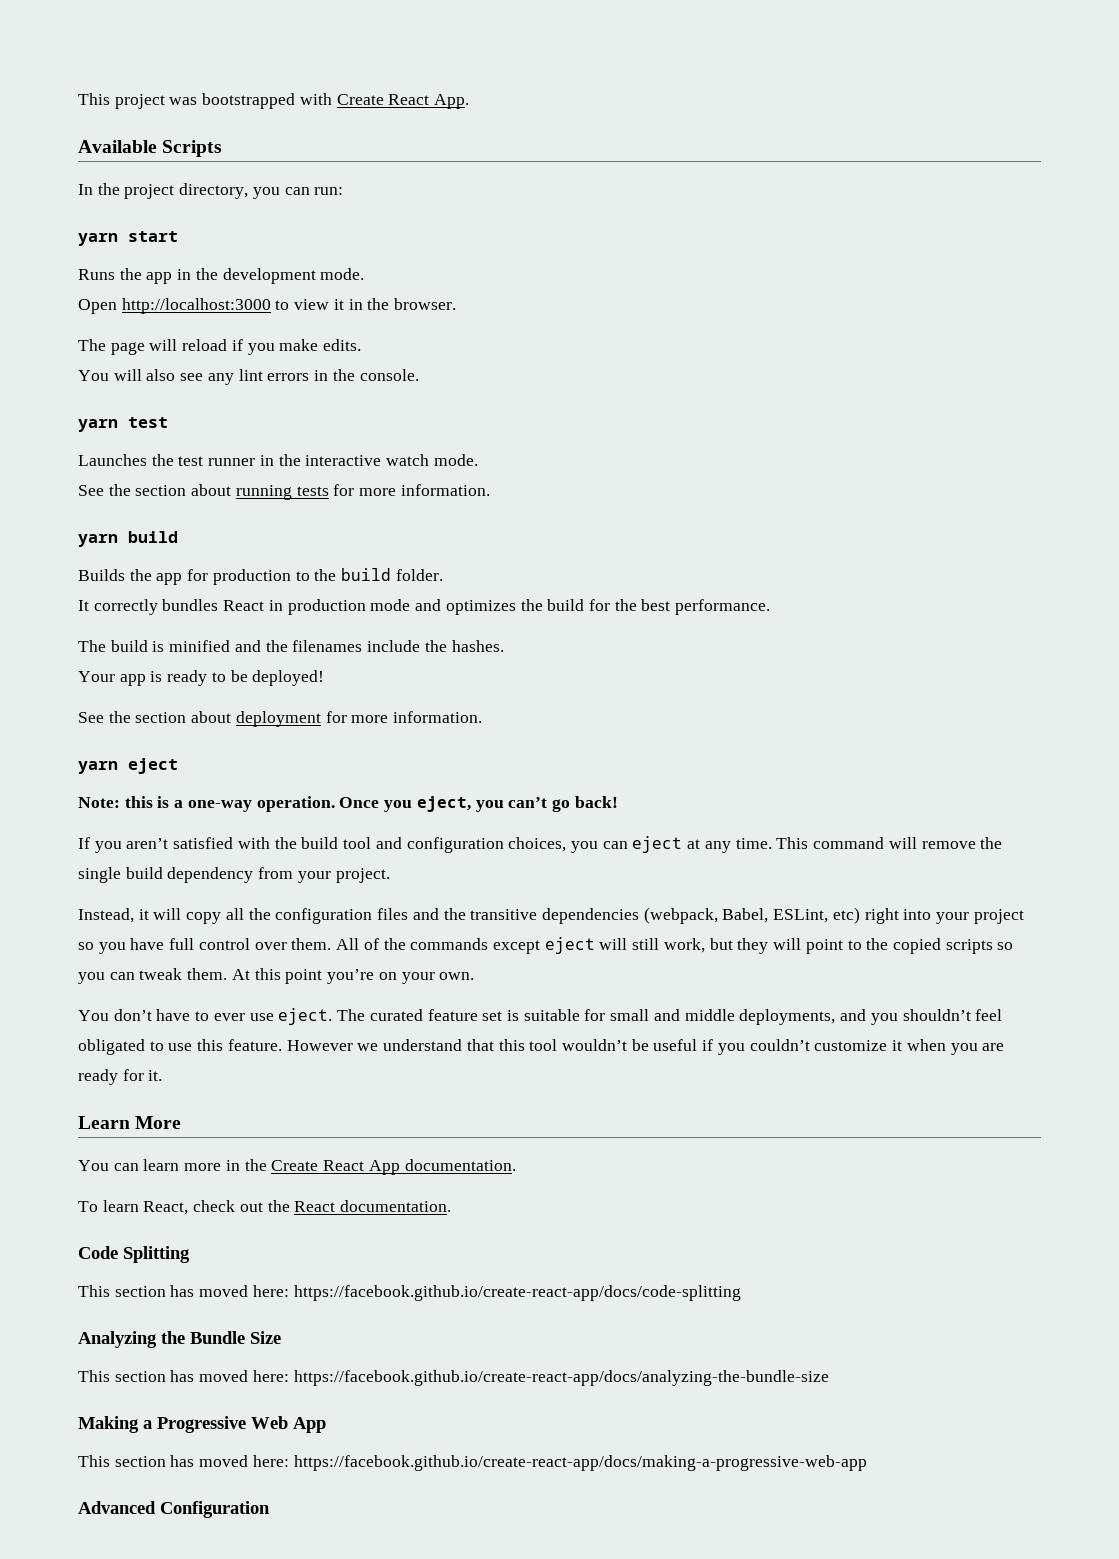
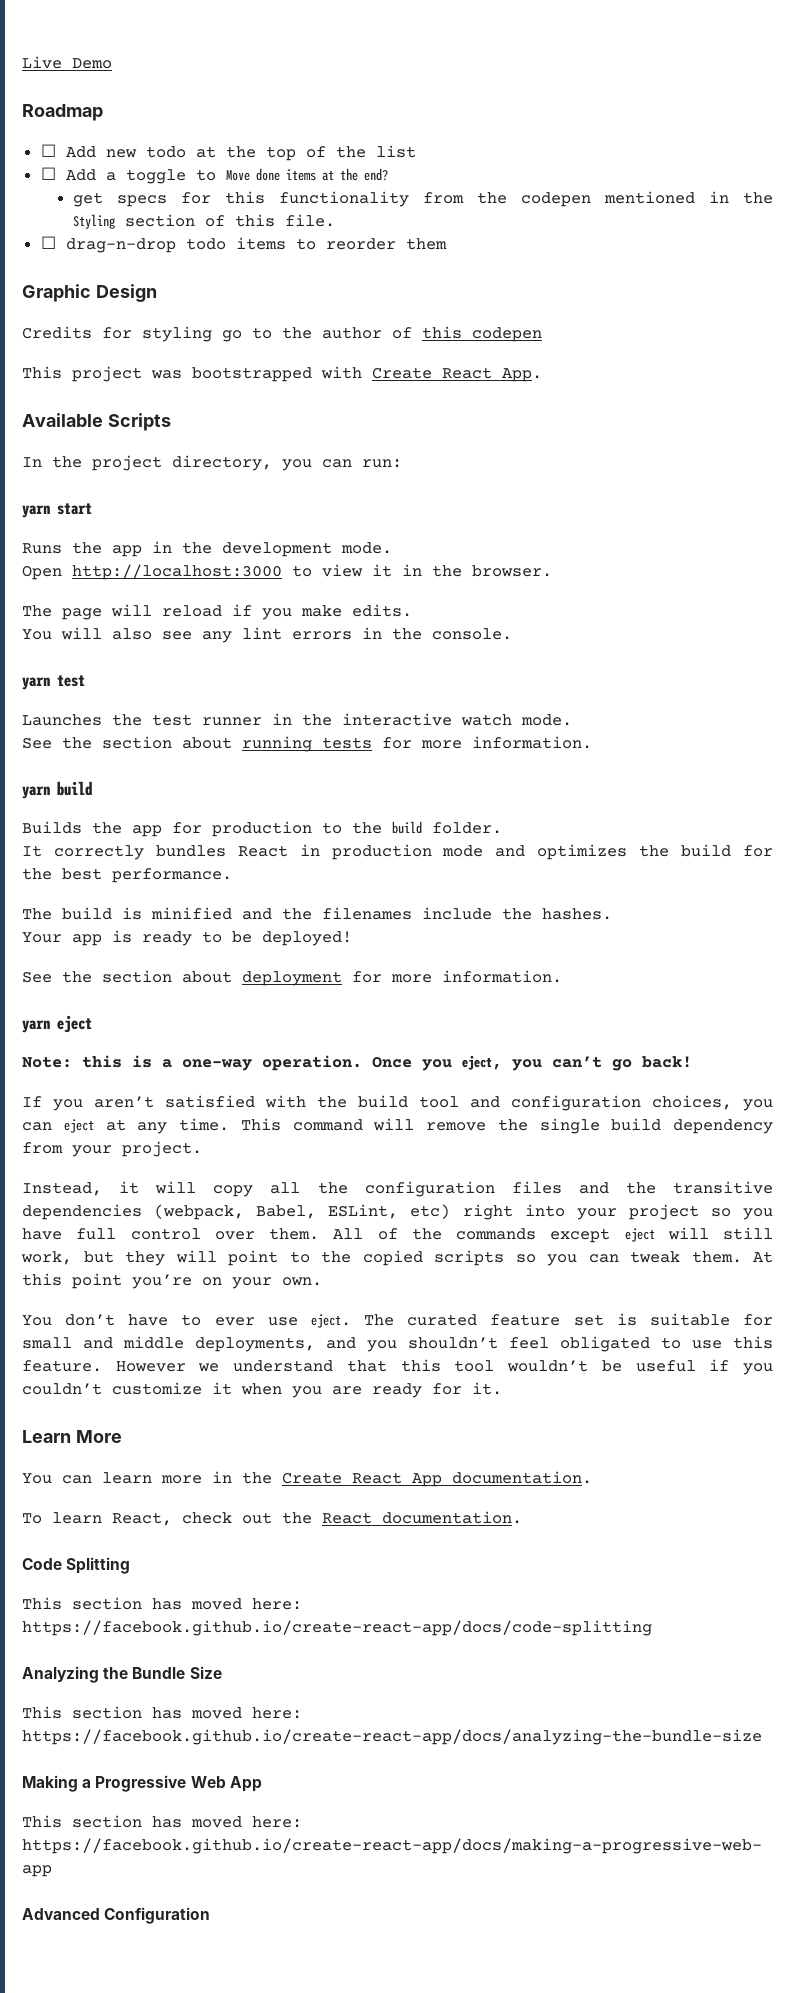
(78, 99) none -> [22,56,112,69] [22,104,103,121] [40,144,416,161] [40,167,388,184] [73,191,773,207] [73,214,336,229] [40,236,447,253] [22,284,157,302] [22,326,542,342] Live Demo // Roadmap // ☐ Add new todo at the top of the list // ☐ Add a toggle to Move done items at the end? // get specs for this functionality from the codepen mentioned in the Styling section of this file. // ☐ drag-n-drop todo items to reorder them // Graphic Design // Credits for styling go to the author of this codepen //

